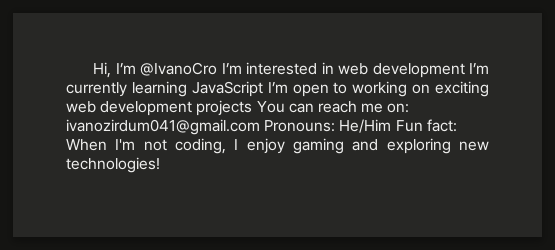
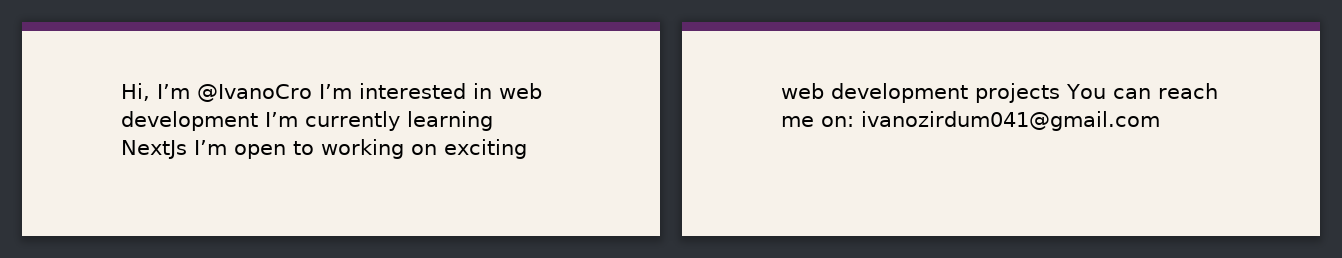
[191,81,263,97] JavaScript -> [121,140,187,159] NextJs
[264,119,457,133] [66,138,489,154] [66,157,160,173] Pronouns: He/Him Fun fact: When I'm not coding, I enjoy gaming and exploring new technologies! -> (1160, 121) none

